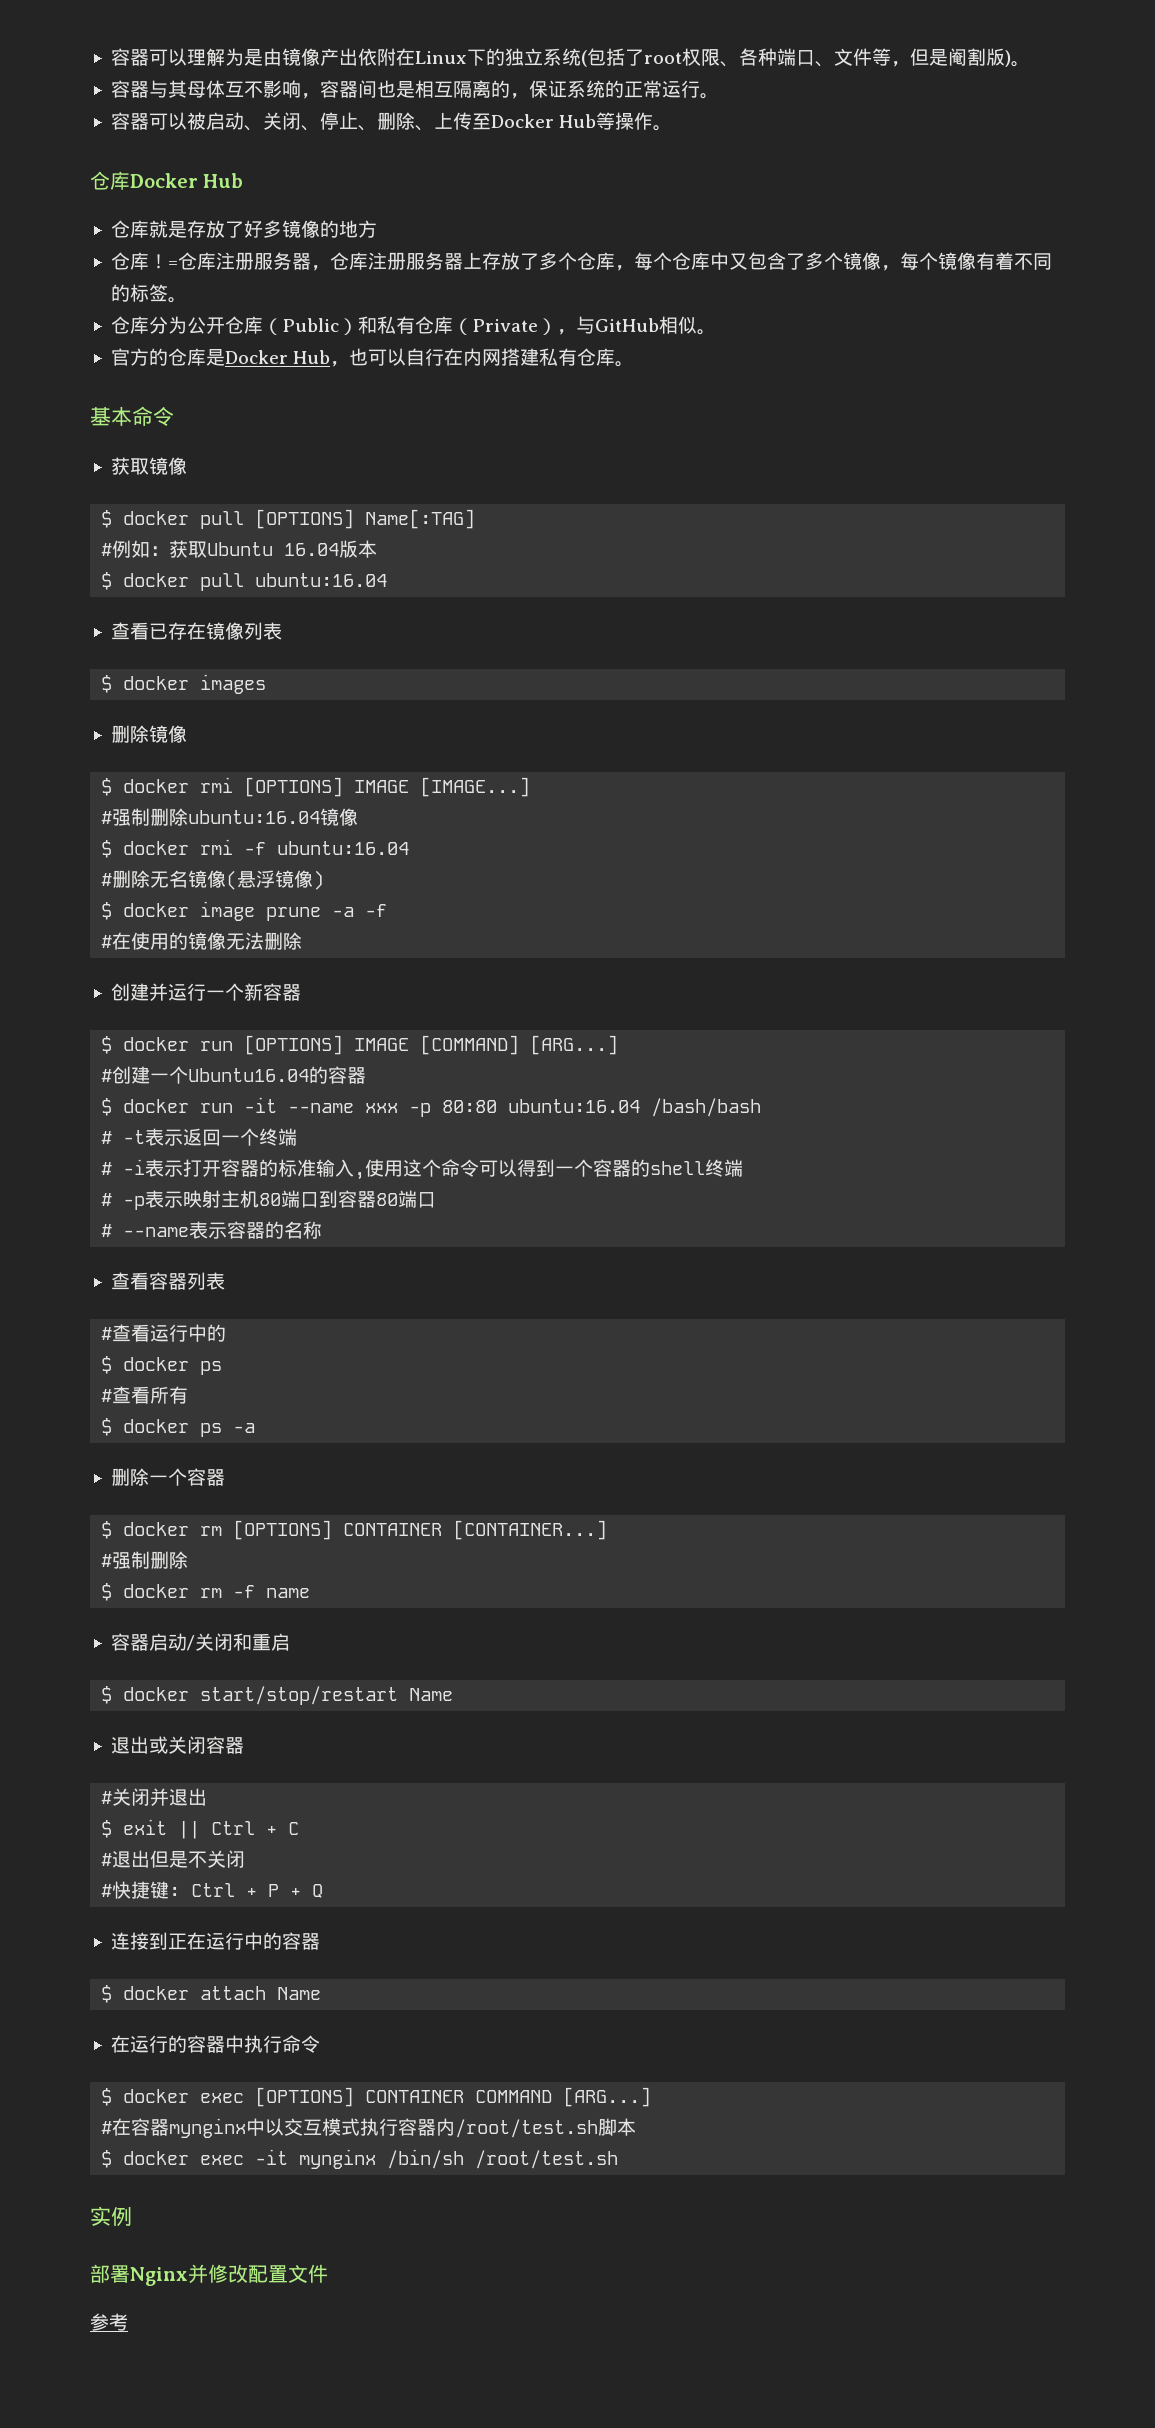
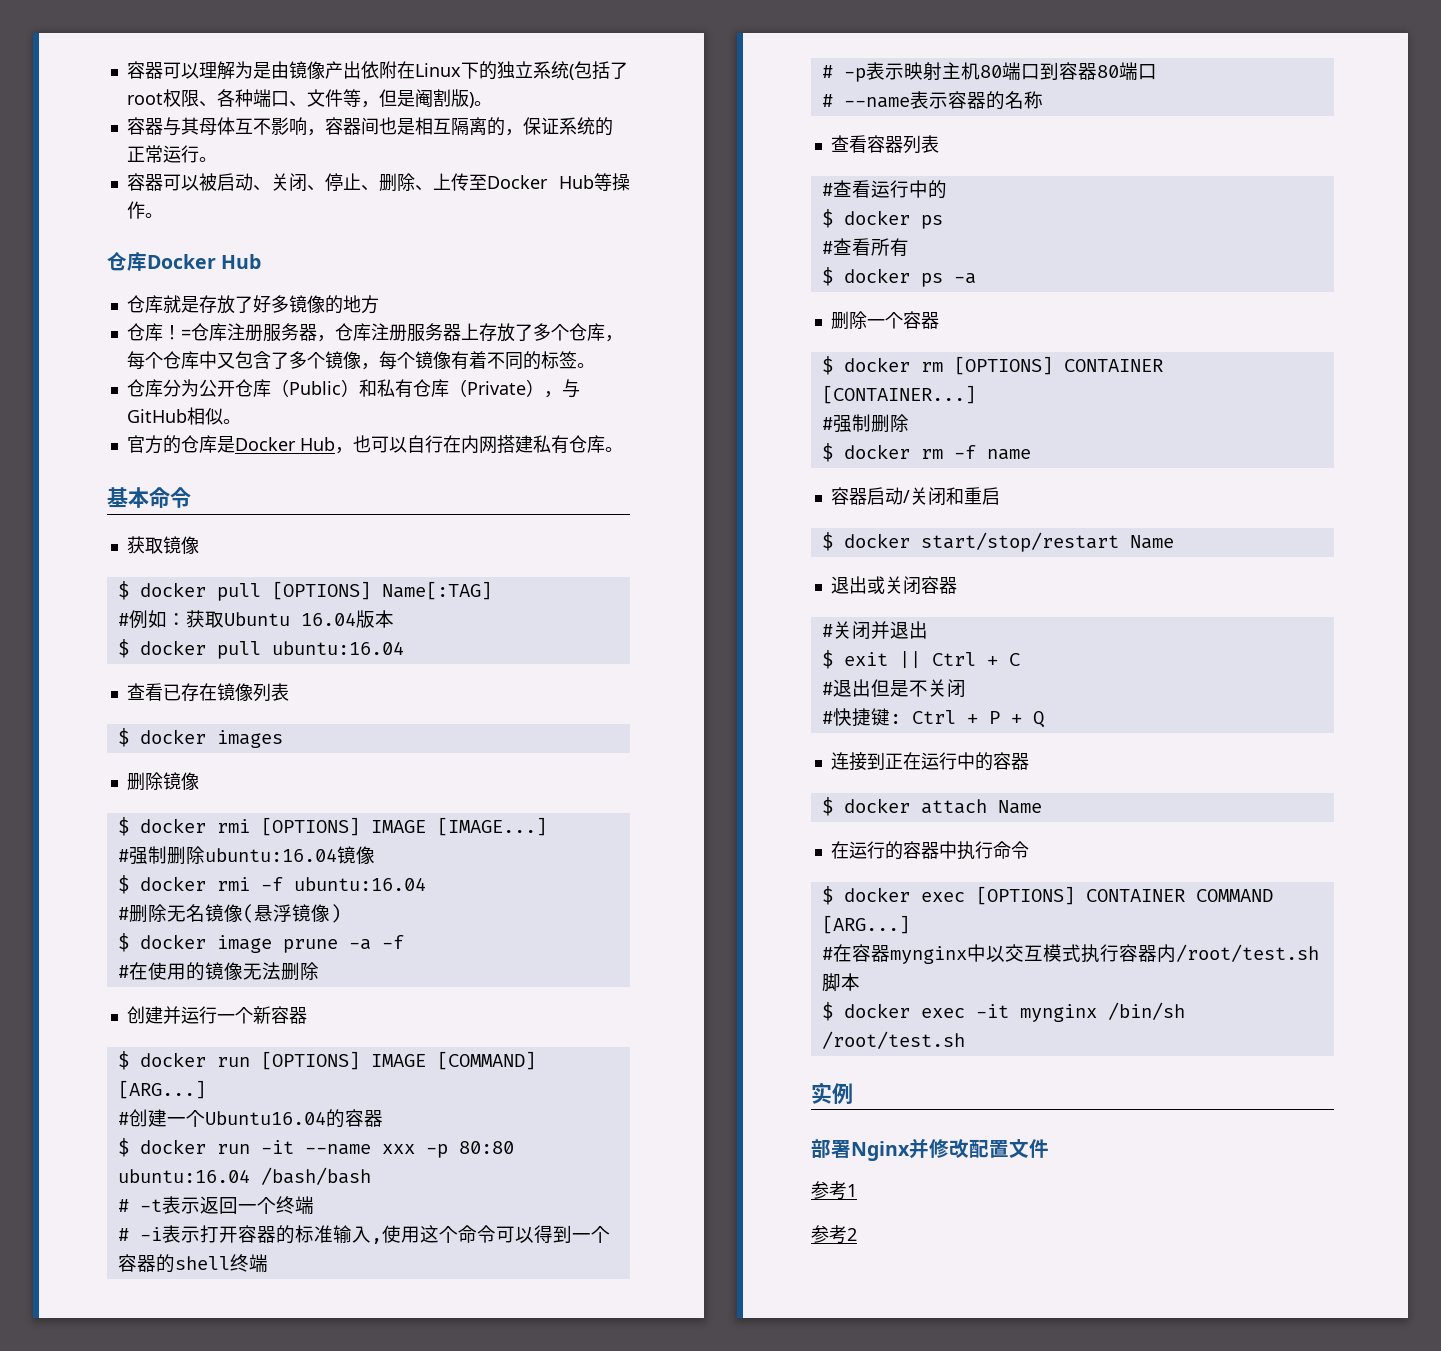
(128, 2322) none -> [847,1184,857,1197] [811,1225,857,1244] 1 // 参考2

